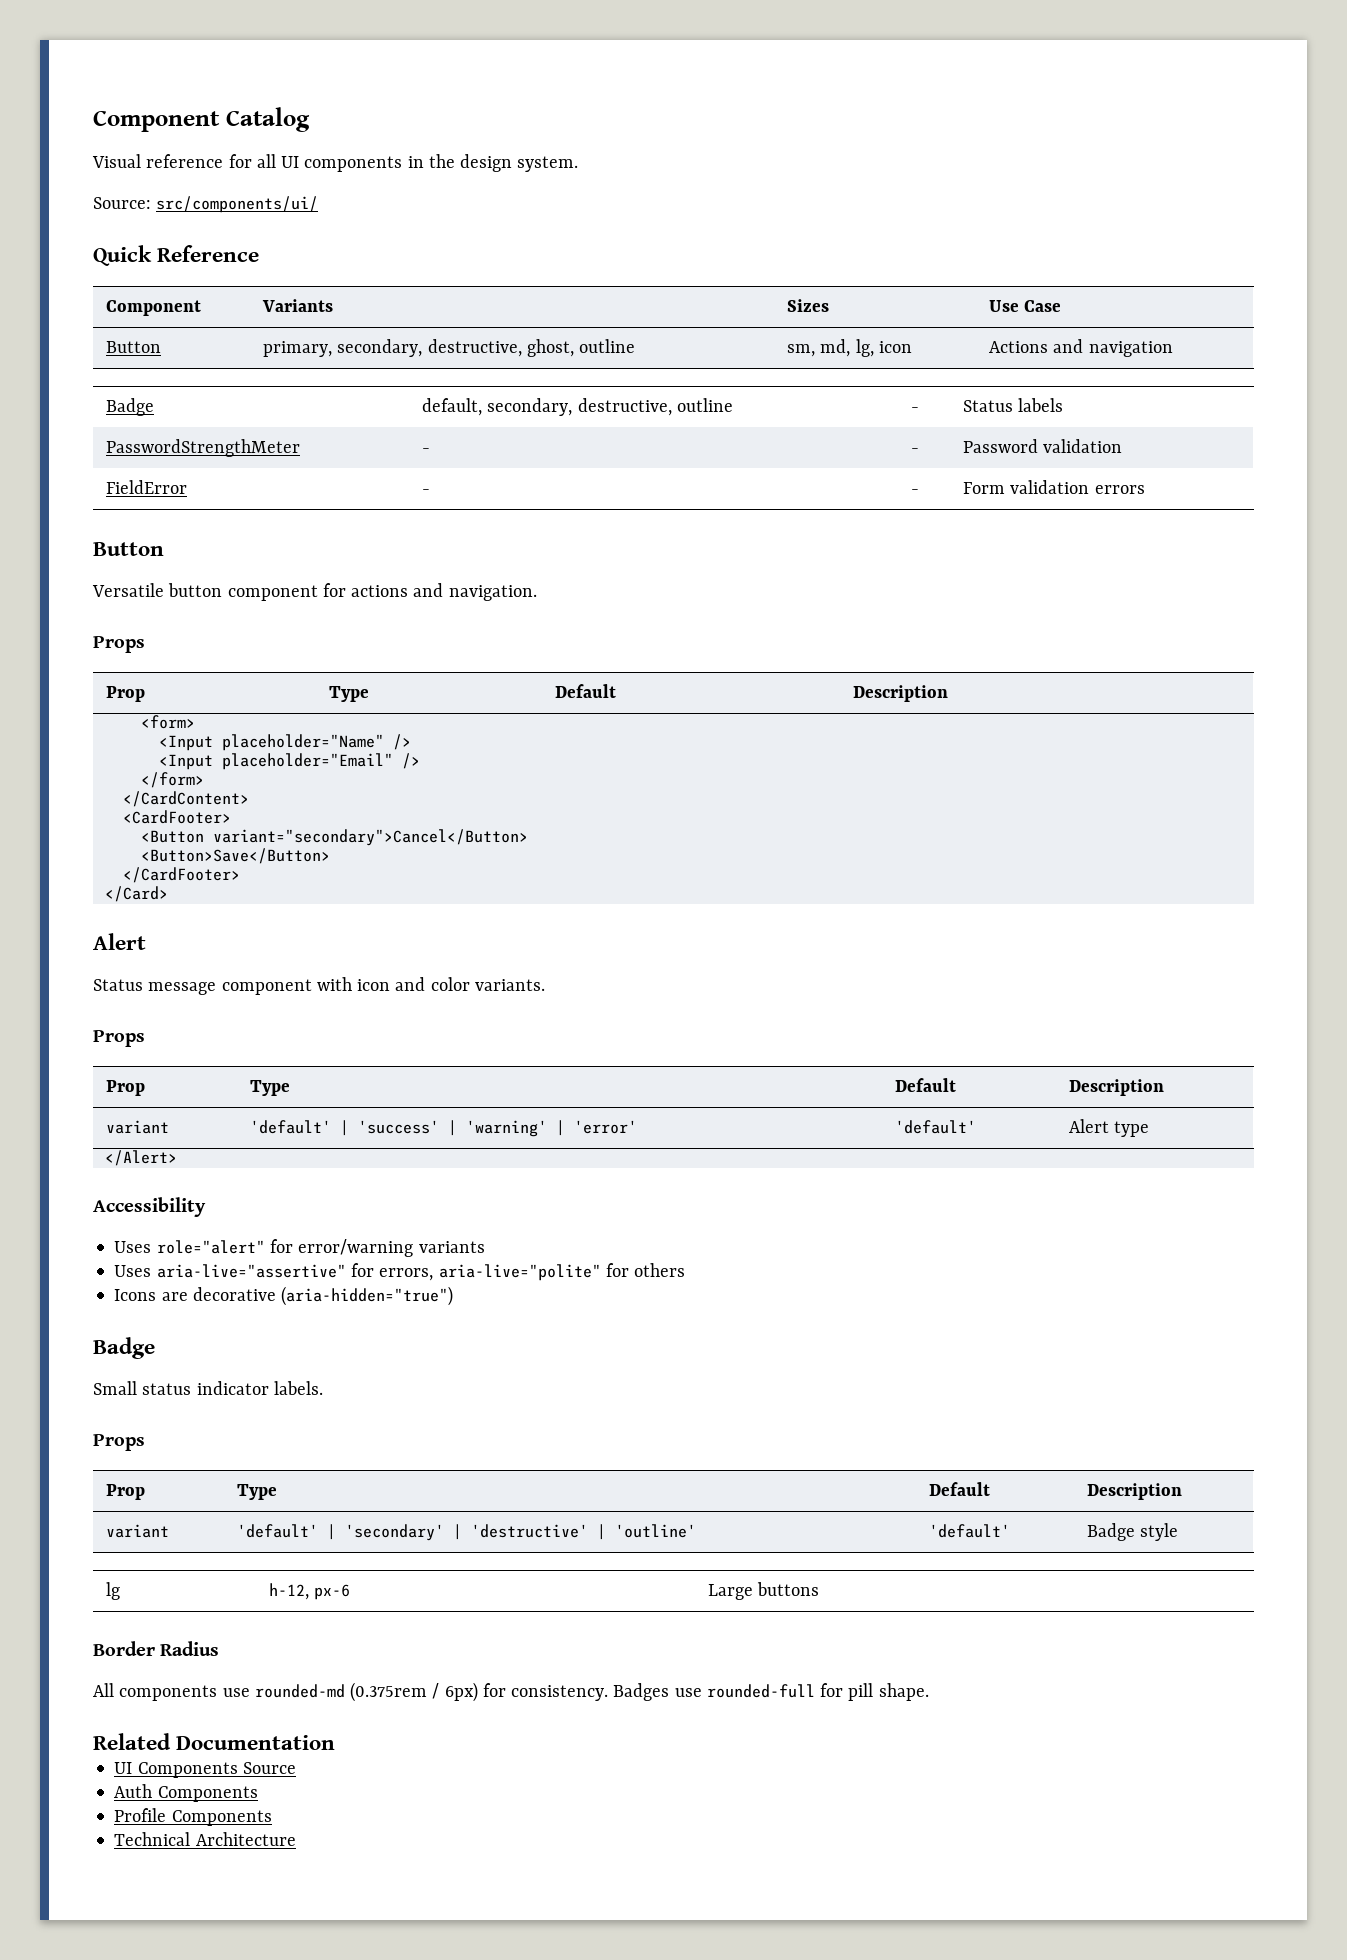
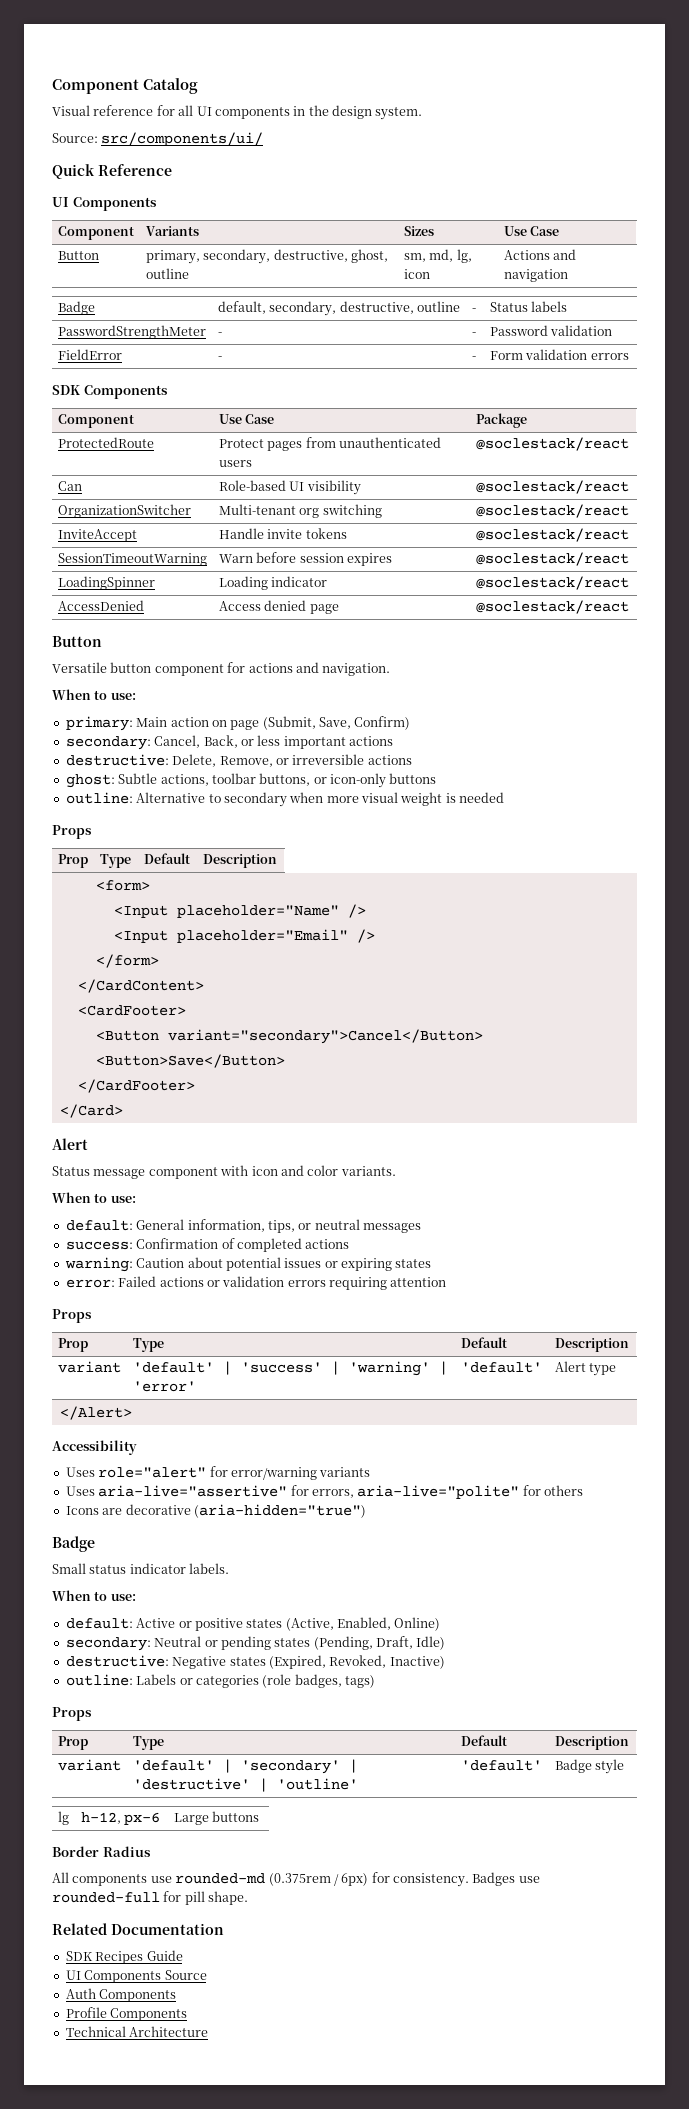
(260, 253) none -> [52,197,157,211] // UI Components
(1145, 489) none -> [52,385,168,399] [57,414,134,428] [218,414,275,424] [475,413,527,428] [57,437,154,448] [218,437,442,451] [218,460,252,467] [475,437,629,451] [57,481,82,491] [218,480,361,495] [475,480,629,494] [57,504,191,518] [218,504,382,518] [475,504,629,518] [57,529,137,542] [218,528,347,539] [475,528,629,542] [57,553,207,566] [218,552,393,566] [475,552,629,566] [57,576,155,590] [218,576,328,590] [475,576,629,590] [57,600,144,611] [218,600,339,614] [475,600,629,614] // SDK Components // Component | Use Case | Package // ProtectedRoute | Protect pages from unauthenticated users | @soclestack/react // Can | Role-based UI visibility | @soclestack/react // OrganizationSwitcher | Multi-tenant org switching | @soclestack/react // InviteAccept | Handle invite tokens | @soclestack/react // SessionTimeoutWarning | Warn before session expires | @soclestack/react // LoadingSpinner | Loading indicator | @soclestack/react // AccessDenied | Access denied page | @soclestack/react
(537, 593) none -> [52,689,136,700] [65,716,411,731] [65,735,393,750] [65,754,412,767] [65,773,437,788] [65,792,505,807] // When to use: // primary: Main action on page (Submit, Save, Confirm) // secondary: Cancel, Back, or less important actions // destructive: Delete, Remove, or irreversible actions // ghost: Subtle actions, toolbar buttons, or icon-only buttons // outline: Alternative to secondary when more visual weight is needed
(545, 985) none -> [52,1192,136,1203] [65,1219,421,1233] [65,1238,350,1252] [64,1257,432,1272] [65,1276,447,1290] // When to use: // default: General information, tips, or neutral messages // success: Confirmation of completed actions // warning: Caution about potential issues or expiring states // error: Failed actions or validation errors requiring attention
(323, 1388) none -> [52,1590,136,1601] [65,1617,441,1631] [65,1636,446,1651] [65,1655,445,1669] [65,1674,375,1688] // When to use: // default: Active or positive states (Active, Enabled, Online) // secondary: Neutral or pending states (Pending, Draft, Idle) // destructive: Negative states (Expired, Revoked, Inactive) // outline: Labels or categories (role badges, tags)
(336, 1742) none -> [65,1950,183,1964] // SDK Recipes Guide

